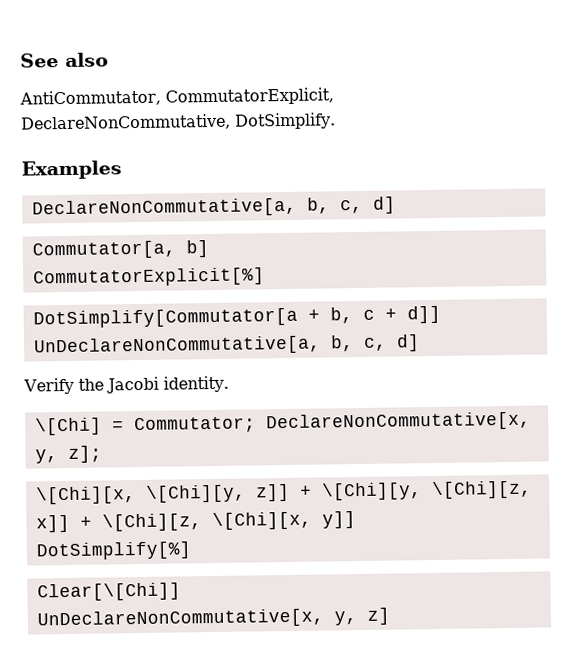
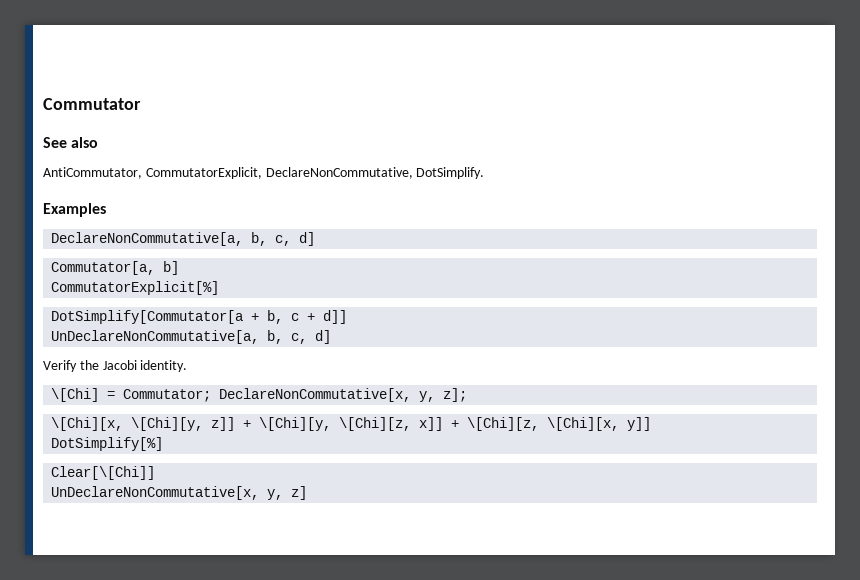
(20, 60) none -> [43,98,141,110] Commutator //

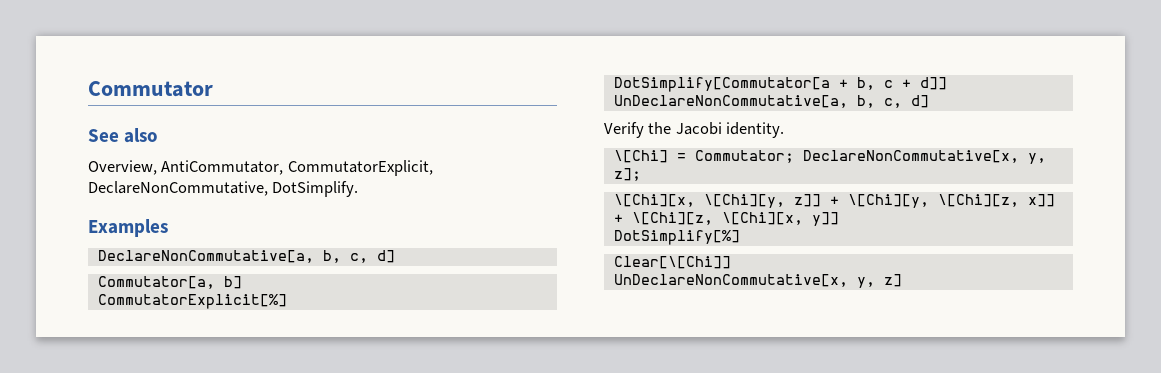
(99, 142) none -> [88,160,157,175] Overview,

